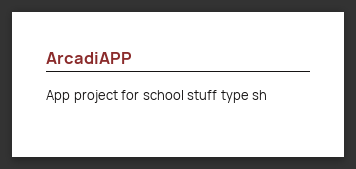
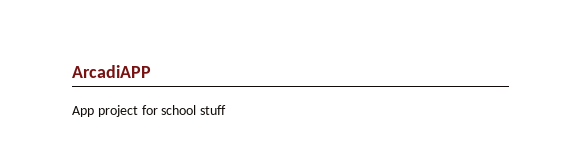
[220,90,268,103] type sh -> (227, 110) none

